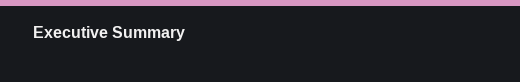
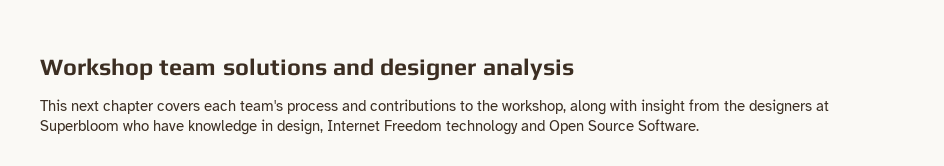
[33,26,186,41] Executive Summary -> [40,58,574,81] [40,99,829,115] [40,119,699,135] Workshop team solutions and designer analysis // This next chapter covers each team's process and contributions to the workshop, along with insight from the designers at Superbloom who have knowledge in design, Internet Freedom technology and Open Source Software.

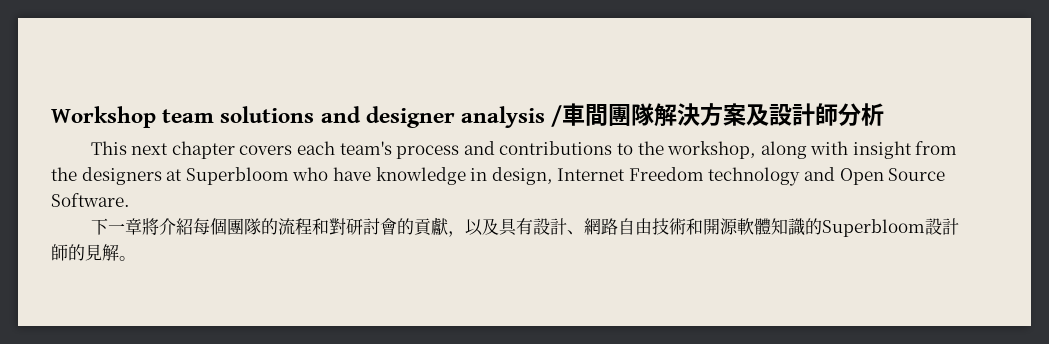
(574, 69) none -> [551,103,885,127] /車間團隊解決方案及設計師分析
(699, 125) none -> [90,217,959,237] [51,244,136,261] // 下一章將介紹每個團隊的流程和對研討會的貢獻，以及具有設計、網路自由技術和開源軟體知識的Superbloom設計師的見解。

